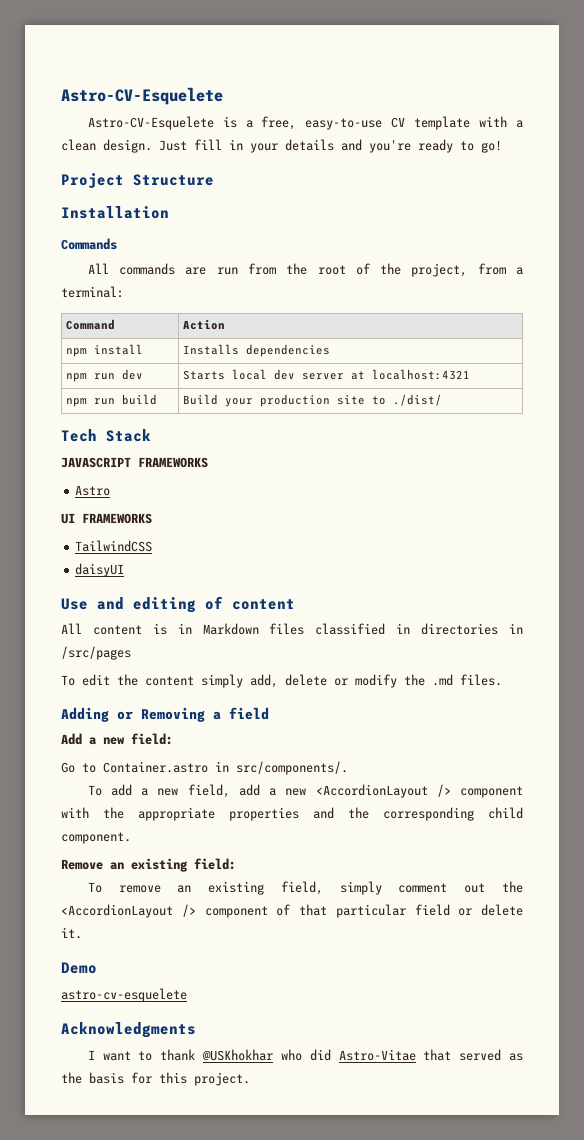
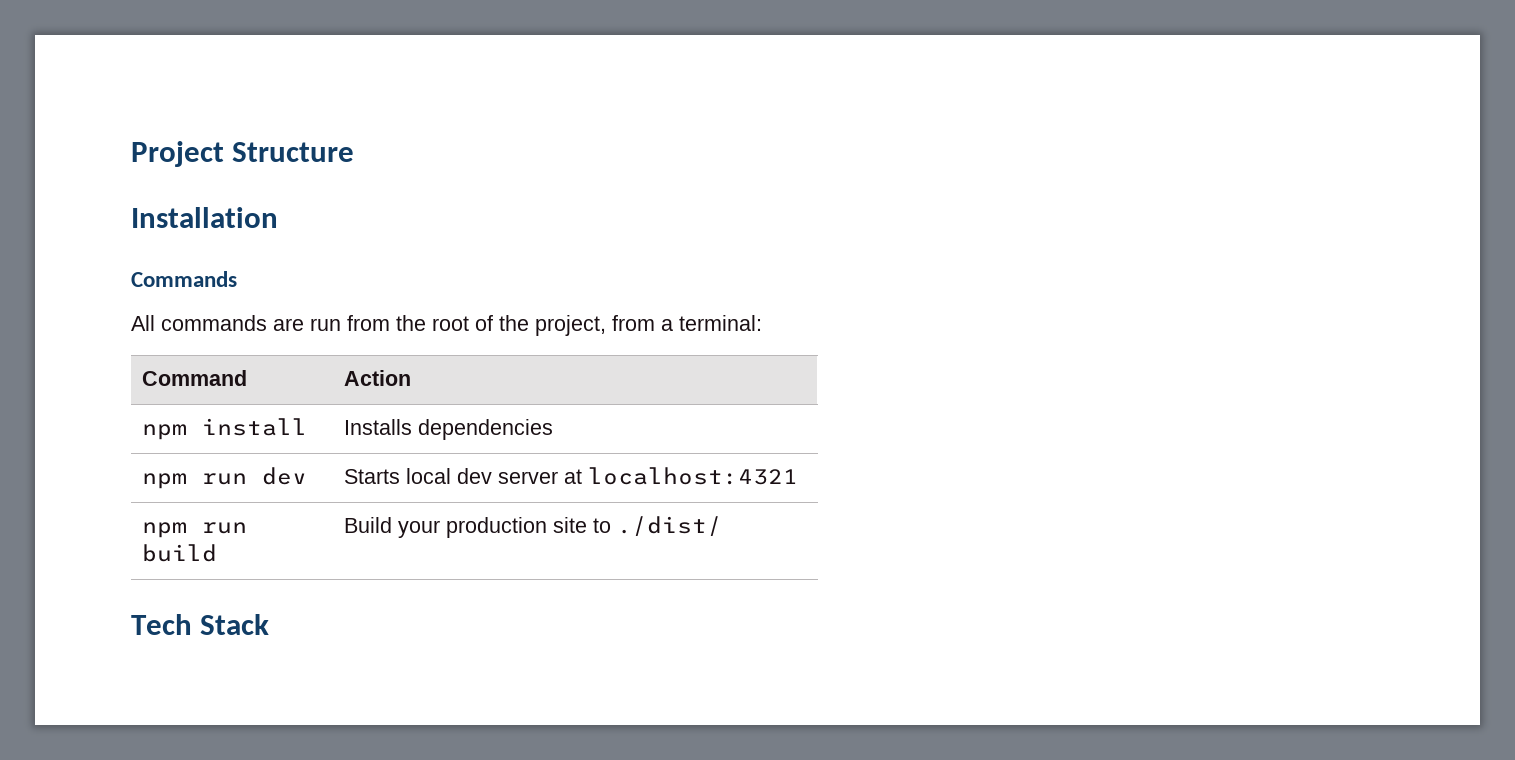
[61,87,223,105] [87,116,523,130] [61,139,502,153] Astro-CV-Esquelete // Astro-CV-Esquelete is a free, easy-to-use CV template with a clean design. Just fill in your details and you're ready to go! // -> (131, 154) none
[61,457,208,468] [75,485,111,496] [61,513,152,524] [75,540,153,552] [75,563,125,577] [61,596,295,613] [61,623,523,635] [61,646,131,660] [61,674,502,688] [61,707,269,722] [61,733,173,745] [61,761,348,775] [87,784,523,798] [61,807,523,821] [61,832,131,844] [61,858,236,872] [87,881,523,895] [61,904,523,918] [61,927,82,939] [61,962,97,974] [61,988,187,1002] [61,1022,196,1038] [87,1049,523,1061] [61,1072,250,1086] // JAVASCRIPT FRAMEWORKS // Astro // UI FRAMEWORKS // TailwindCSS // daisyUI // Use and editing of content // All content is in Markdown files classified in directories in /src/pages // To edit the content simply add, delete or modify the .md files. // Adding or Removing a field // Add a new field: // Go to Container.astro in src/components/. // To add a new field, add a new <AccordionLayout /> component with the appropriate properties and the corresponding child component. // Remove an existing field: // To remove an existing field, simply comment out the <AccordionLayout /> component of that particular field or delete it. // Demo // astro-cv-esquelete // Acknowledgments // I want to thank @USKhokhar who did Astro-Vitae that served as the basis for this project. -> (270, 624) none

